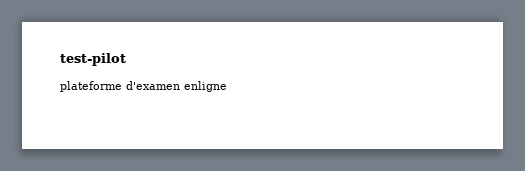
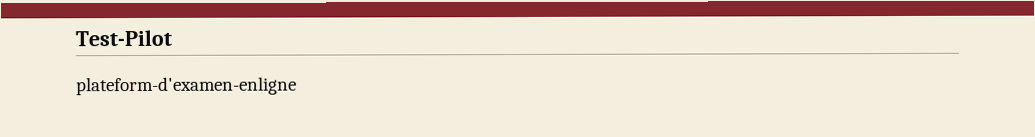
[60,53,126,66] [60,81,227,92] test-pilot // plateforme d'examen enligne -> [75,29,172,47] [76,76,297,96] Test-Pilot // plateform-d'examen-enligne

